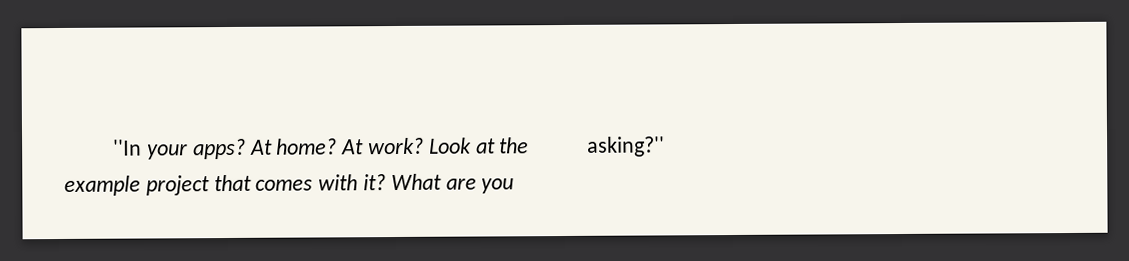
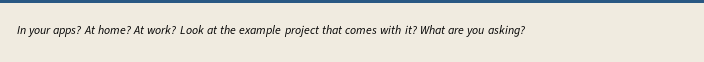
[113,139,143,156] ''In -> [17,26,26,34] In
[587,136,665,157] asking?'' -> [487,25,525,37] asking?

